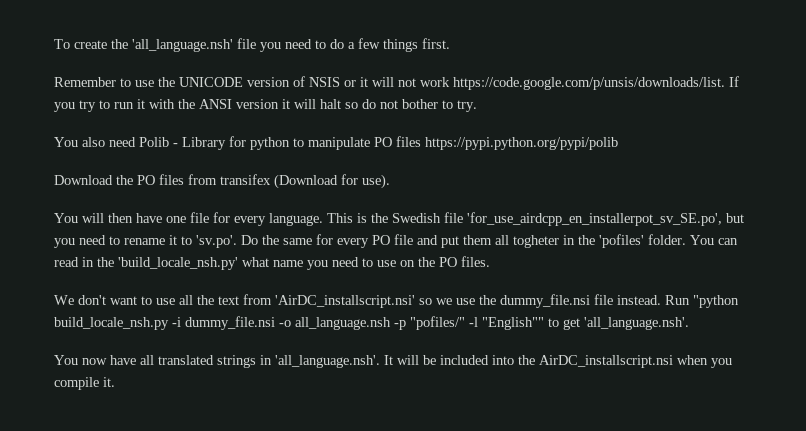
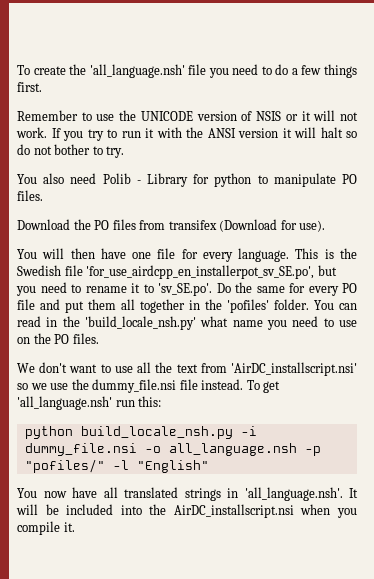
[420,77,725,90] work https://code.google.com/p/unsis/downloads/list. -> [16,127,47,138] work.
[396,136,618,150] files https://pypi.python.org/pypi/polib -> [17,190,43,201] files.
[196,235,237,248] 'sv.po'. -> [158,283,212,296] 'sv_SE.po'.
[513,235,559,248] togheter -> [140,299,185,313] together
[665,295,739,308] Run "python -> [246,380,281,393] [17,396,162,410] [24,426,73,439] To get 'all_language.nsh' run this: // python
[482,317,689,330] "English"" to get 'all_language.nsh'. -> [136,460,209,473] "English"

